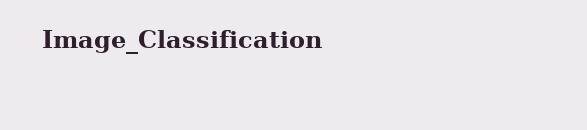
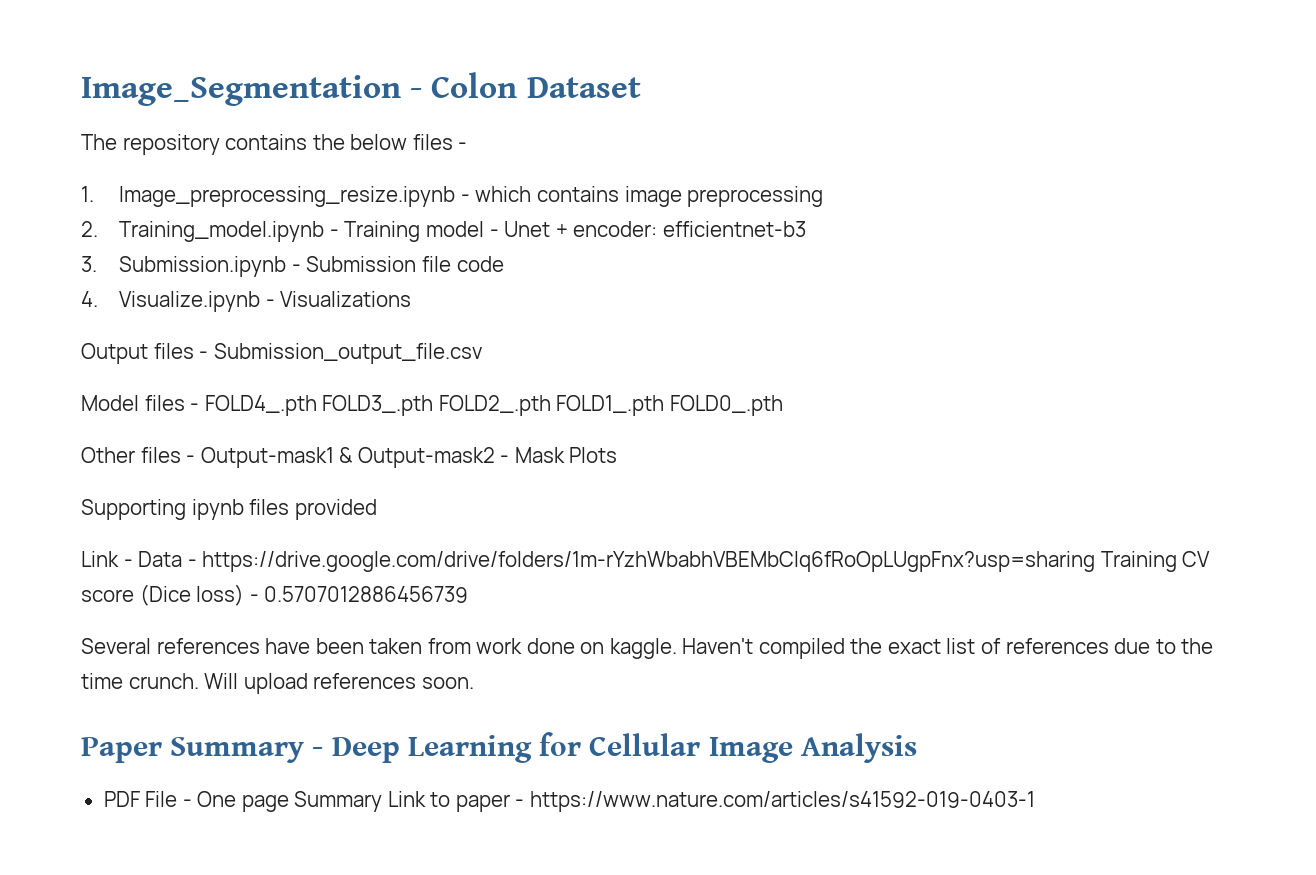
[42,30,322,54] Image_Classification -> [81,72,641,106] [81,134,468,155] [81,186,824,207] [81,221,806,242] [81,256,504,277] [81,291,412,312] [81,343,482,364] [81,395,783,416] [81,447,618,468] [81,499,377,520] [81,551,1211,572] [81,584,469,606] [81,638,1214,659] [81,673,474,694] [81,732,917,763] [103,791,1035,812] Image_Segmentation - Colon Dataset // The repository contains the below files - // 1. Image_preprocessing_resize.ipynb - which contains image preprocessing // 2. Training_model.ipynb - Training model - Unet + encoder: efficientnet-b3 // 3. Submission.ipynb - Submission file code // 4. Visualize.ipynb - Visualizations // Output files - Submission_output_file.csv // Model files - FOLD4_.pth FOLD3_.pth FOLD2_.pth FOLD1_.pth FOLD0_.pth // Other files - Output-mask1 & Output-mask2 - Mask Plots // Supporting ipynb files provided // Link - Data - https://drive.google.com/drive/folders/1m-rYzhWbabhVBEMbClq6fRoOpLUgpFnx?usp=sharing Training CV score (Dice loss) - 0.5707012886456739 // Several references have been taken from work done on kaggle. Haven't compiled the exact list of references due to the time crunch. Will upload references soon. // Paper Summary - Deep Learning for Cellular Image Analysis // PDF File - One page Summary Link to paper - https://www.nature.com/articles/s41592-019-0403-1

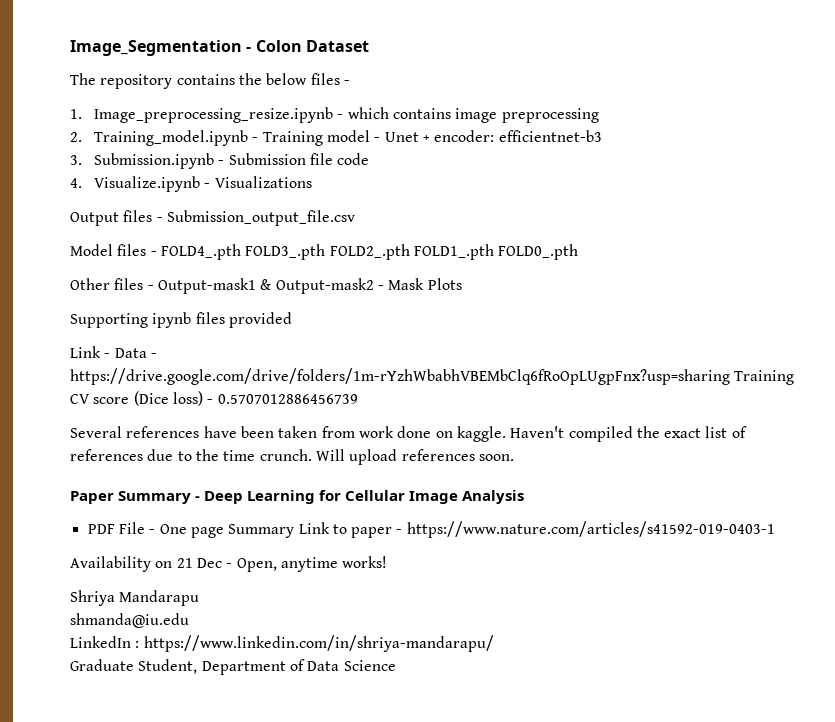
(1035, 801) none -> [70,556,388,572] [70,590,200,606] [70,613,189,628] [70,635,494,652] [70,659,396,675] // Availability on 21 Dec - Open, anytime works! // Shriya Mandarapu // shmanda@iu.edu // LinkedIn : https://www.linkedin.com/in/shriya-mandarapu/ // Graduate Student, Department of Data Science

